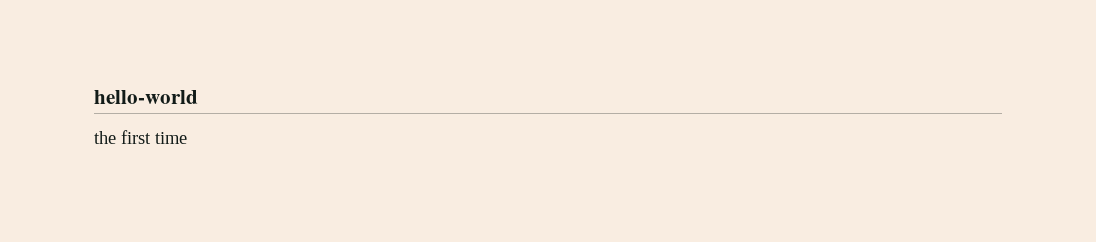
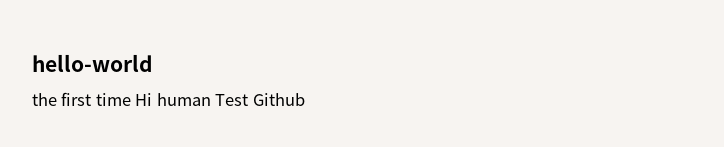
(187, 138) none -> [135,93,305,106] Hi human Test Github

